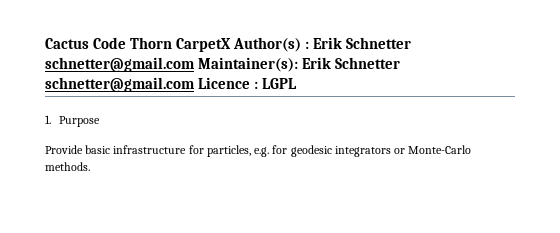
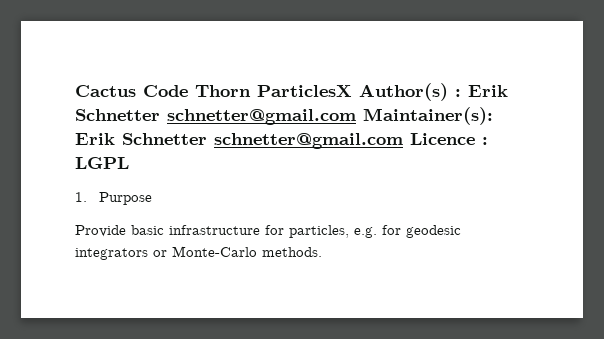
[176,38,232,52] CarpetX -> [257,85,352,97] ParticlesX

